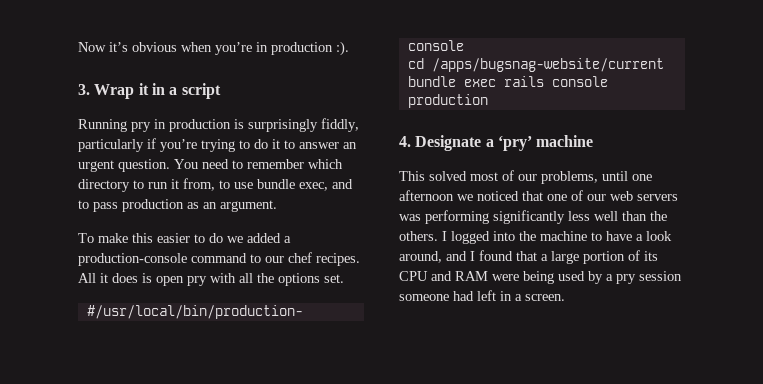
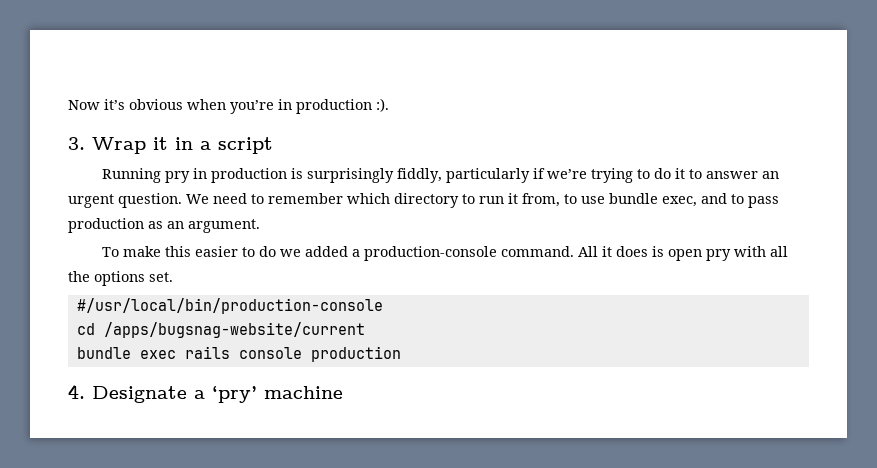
[160,139,197,152] you’re -> [547,169,588,179] we’re
[174,159,198,169] You -> [186,194,209,204] We
[191,252,360,266] command to our chef recipes. -> [501,246,575,257] command.
[399,170,652,184] [399,190,678,201] [399,210,667,224] [399,231,672,244] [399,250,658,264] [399,271,682,284] [399,290,565,301] // This solved most of our problems, until one afternoon we noticed that one of our web servers was performing significantly less well than the others. I logged into the machine to have a look around, and I found that a large portion of its CPU and RAM were being used by a pry session someone had left in a screen. -> (343, 392) none

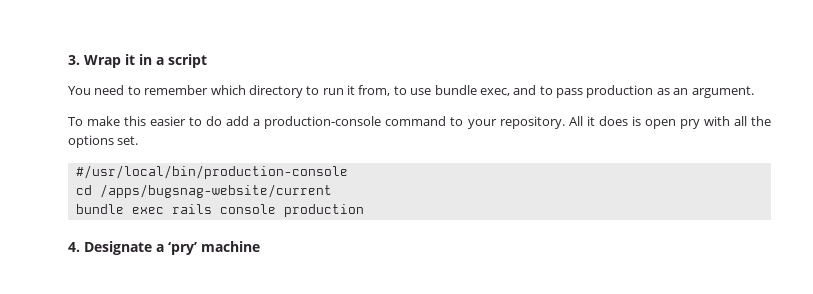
[68,98,389,114] Now it’s obvious when you’re in production :). // -> (68, 60) none
[102,168,780,183] [68,193,209,208] Running pry in production is surprisingly fiddly, particularly if we’re trying to do it to answer an urgent question. We -> [68,86,91,95] You
[280,246,575,261] we added a production-console command. -> [226,116,565,129] add a production-console command to your repository.

